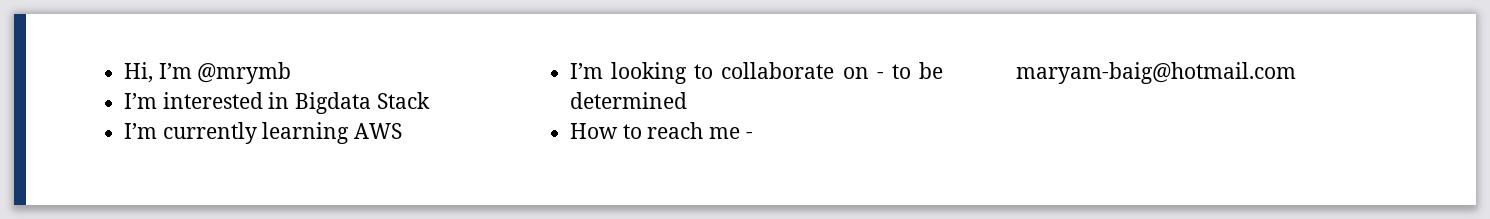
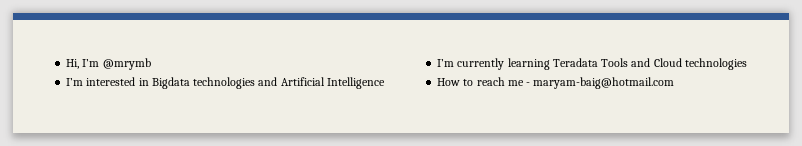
[376,92,430,109] Stack -> [193,77,385,89] technologies and Artificial Intelligence
[354,123,403,139] [570,62,943,84] [570,92,688,109] AWS // I’m looking to collaborate on - to be determined -> [552,58,747,70] Teradata Tools and Cloud technologies

